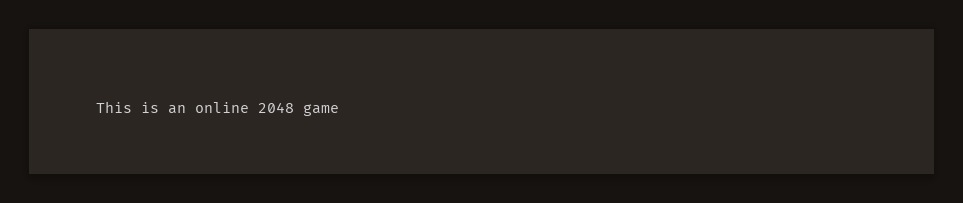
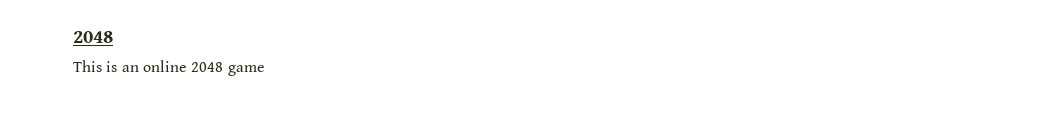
(96, 107) none -> [73,31,113,43] 2048 //

